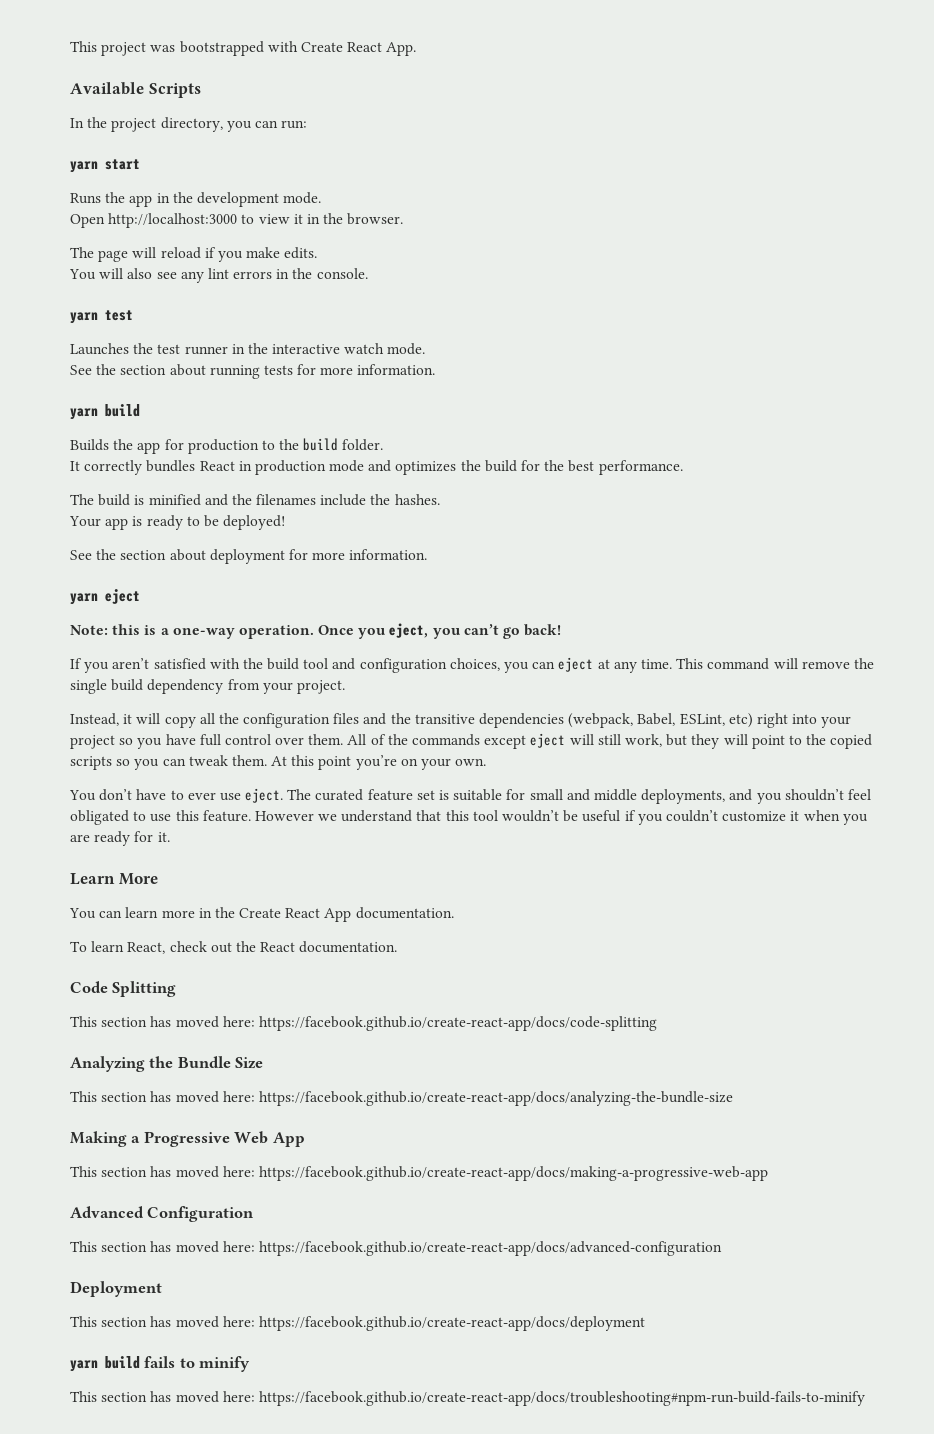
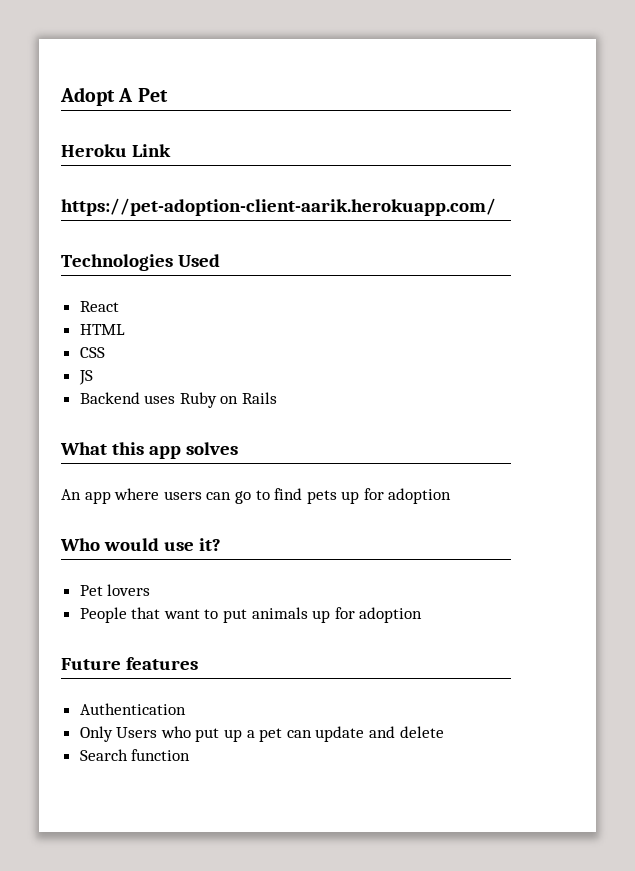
[70,41,417,56] [70,82,201,98] [70,117,308,132] [70,159,140,173] [70,192,322,207] [70,213,404,228] [70,247,318,262] [69,268,368,283] [70,310,133,324] [70,343,426,355] [70,364,436,379] [70,404,140,420] [70,438,384,454] [70,460,683,475] [70,494,440,506] [69,515,286,530] [70,549,428,564] [70,589,140,605] [70,623,562,639] [70,657,874,673] [70,679,345,694] [70,713,852,728] [70,733,873,749] [70,755,487,770] [69,788,871,804] [70,810,868,825] [70,831,170,846] [70,873,158,885] [69,907,454,922] [70,941,398,954] [70,981,177,997] [70,1016,657,1031] [70,1056,264,1072] [70,1091,733,1106] [70,1131,305,1147] [70,1166,768,1181] [70,1206,255,1222] [70,1241,722,1256] [70,1281,162,1297] [70,1316,645,1331] [70,1356,251,1372] [70,1391,865,1406] This project was bootstrapped with Create React App. // Available Scripts // In the project directory, you can run: // yarn start // Runs the app in the development mode. // Open http://localhost:3000 to view it in the browser. // The page will reload if you make edits. // You will also see any lint errors in the console. // yarn test // Launches the test runner in the interactive watch mode. // See the section about running tests for more information. // yarn build // Builds the app for production to the build folder. // It correctly bundles React in production mode and optimizes the build for the best performance. // The build is minified and the filenames include the hashes. // Your app is ready to be deployed! // See the section about deployment for more information. // yarn eject // Note: this is a one-way operation. Once you eject, you can’t go back! // If you aren’t satisfied with the build tool and configuration choices, you can eject at any time. This command will remove the single build dependency from your project. // Instead, it will copy all the configuration files and the transitive dependencies (webpack, Babel, ESLint, etc) right into your project so you have full control over them. All of the commands except eject will still work, but they will point to the copied scripts so you can tweak them. At this point you’re on your own. // You don’t have to ever use eject. The curated feature set is suitable for small and middle deployments, and you shouldn’t feel obligated to use this feature. However we understand that this tool wouldn’t be useful if you couldn’t customize it when you are ready for it. // Learn More // You can learn more in the Create React App documentation. // To learn React, check out the React documentation. // Code Splitting // This section has moved here: https://facebook.github.io/create-react-app/docs/code-splitting // Analyzing the Bundle Size // This section has moved here: https://facebook.github.io/create-react-app/docs/analyzing-the-bundle-size // Making a Progressive Web App // This section has moved here: https://facebook.github.io/create-react-app/docs/making-a-progressive-web-app // Advanced Configuration // This section has moved here: https://facebook.github.io/create-react-app/docs/advanced-configuration // Deployment // This section has moved here: https://facebook.github.io/create-react-app/docs/deployment // yarn build fails to minify // This section has moved here: https://facebook.github.io/create-react-app/docs/troubleshooting#npm-run-build-fails-to-minify -> [60,87,168,106] [61,144,171,157] [61,198,496,216] [61,254,220,271] [79,301,119,312] [79,324,125,335] [79,347,105,358] [78,370,93,385] [79,392,278,408] [60,442,238,459] [61,488,452,504] [60,538,221,551] [79,584,151,596] [79,607,423,623] [61,657,198,670] [79,703,186,715] [79,726,444,742] [79,749,191,761] Adopt A Pet // Heroku Link // https://pet-adoption-client-aarik.herokuapp.com/ // Technologies Used // React // HTML // CSS // JS // Backend uses Ruby on Rails // What this app solves // An app where users can go to find pets up for adoption // Who would use it? // Pet lovers // People that want to put animals up for adoption // Future features // Authentication // Only Users who put up a pet can update and delete // Search function

